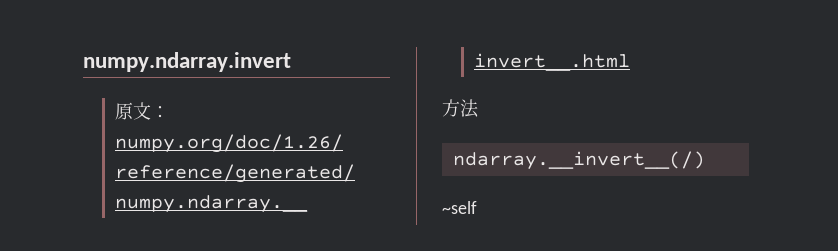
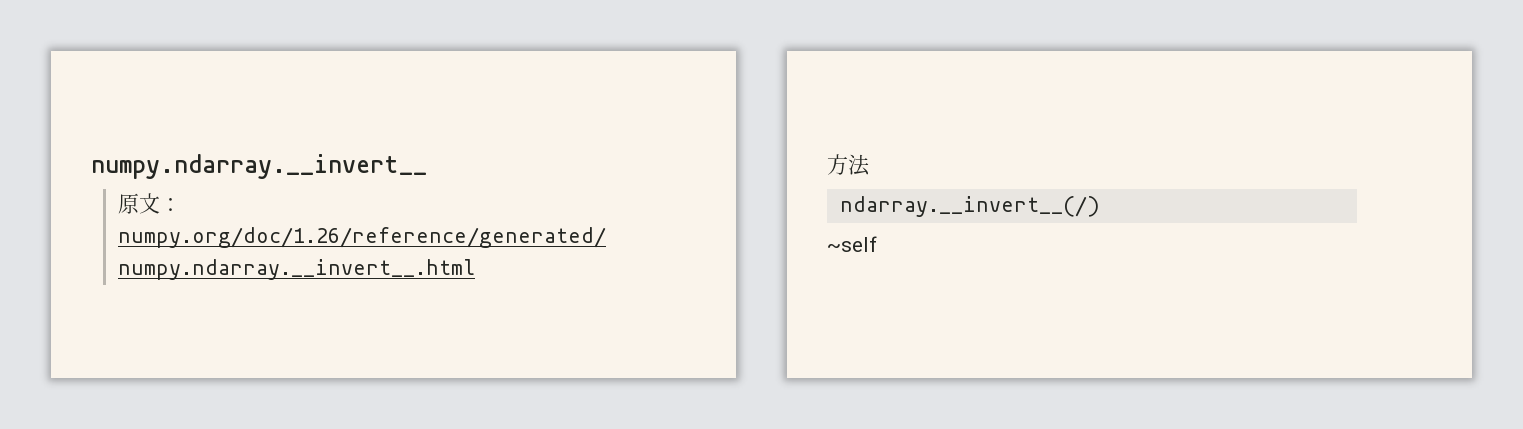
[83,52,291,72] numpy.ndarray.invert -> [91,154,427,179] numpy.ndarray.__invert__

